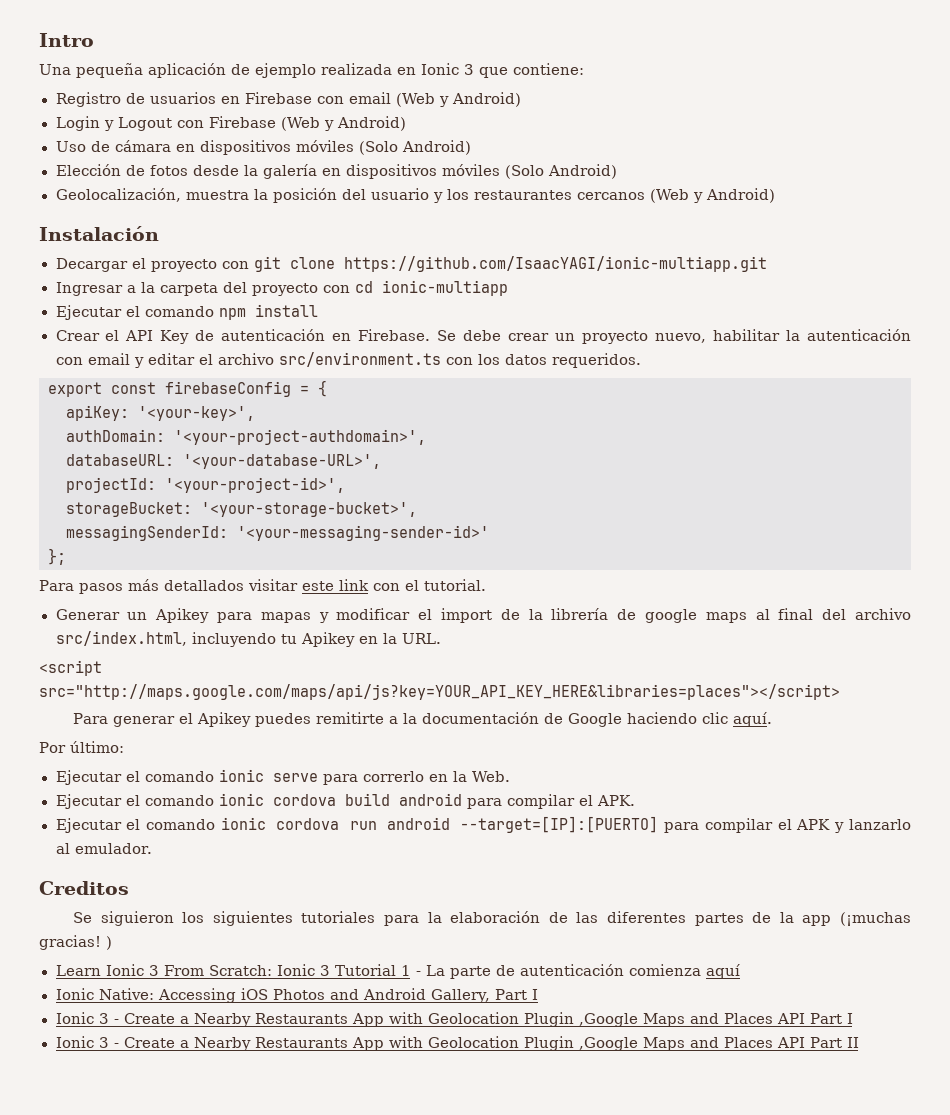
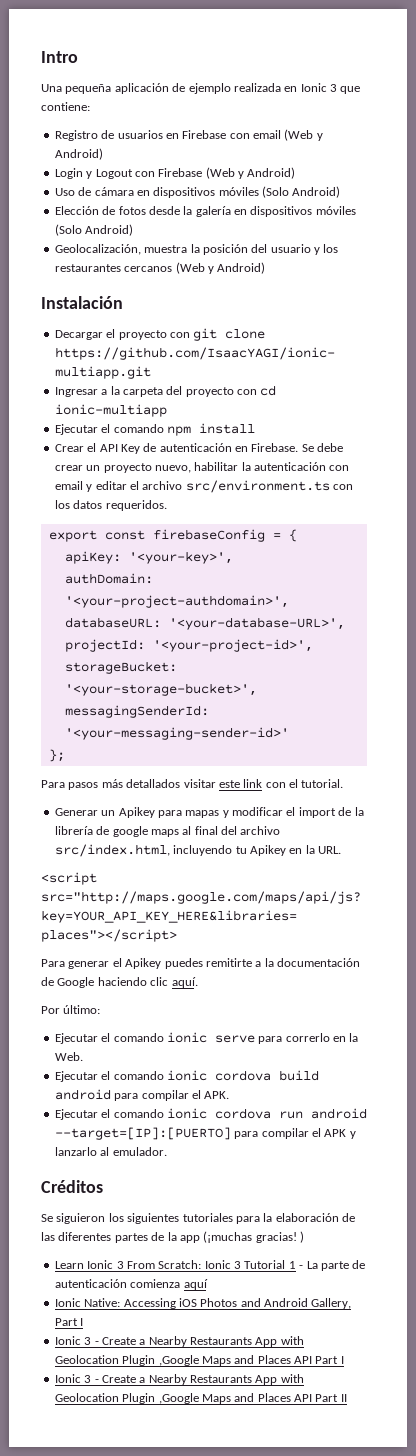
[39,881,129,895] Creditos -> [41,1180,103,1193] Créditos

